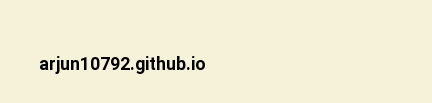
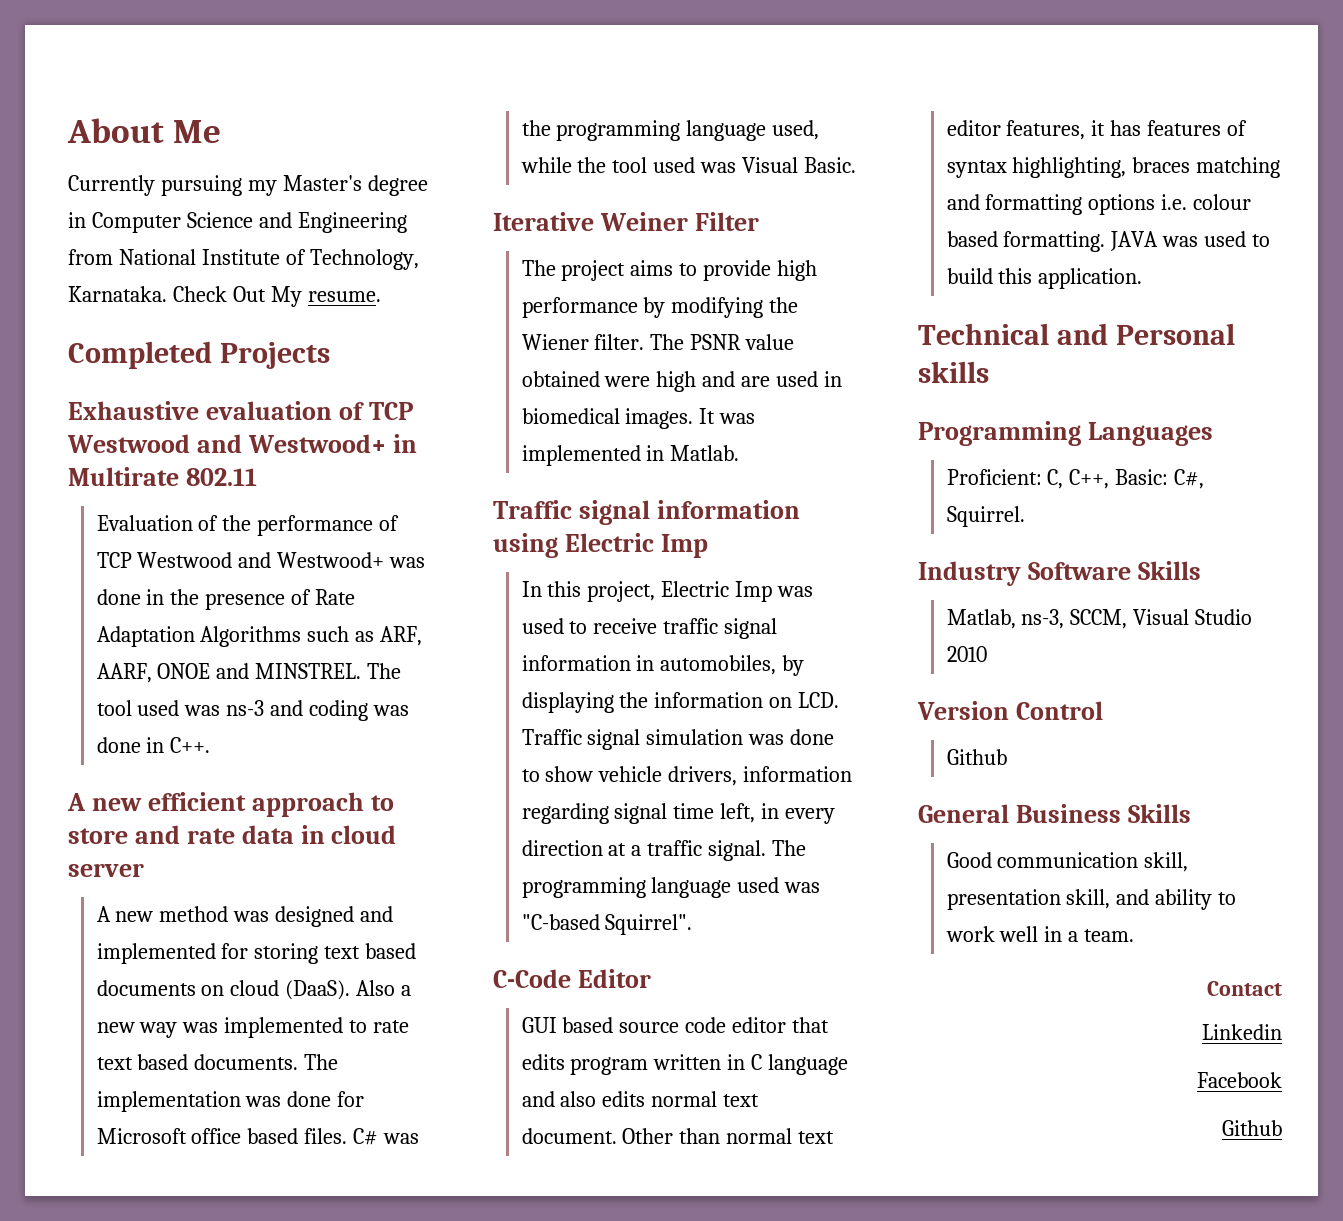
[39,56,206,74] arjun10792.github.io -> [67,118,222,143] [68,175,428,196] [68,212,407,233] [68,249,419,270] [68,286,381,307] [68,341,330,369] [68,401,413,420] [67,434,417,453] [68,467,257,486] [96,515,400,536] [96,552,426,568] [96,589,356,610] [96,626,423,647] [96,663,402,683] [96,700,410,721] [96,737,211,753] [67,792,394,817] [68,825,397,844] [68,863,144,877] [96,906,394,927] [96,943,417,964] [96,980,412,1000] [96,1017,410,1038] [96,1054,339,1070] [96,1091,365,1112] [96,1128,420,1145] [521,120,820,141] [520,157,857,173] [493,212,759,231] [521,260,818,281] [521,297,799,318] [521,334,795,350] [521,371,843,392] [521,408,756,429] [521,445,740,466] [493,500,800,525] [493,533,708,558] [521,581,814,602] [521,618,778,639] [521,655,805,676] [521,692,840,713] [521,729,835,750] [521,766,853,786] [521,803,836,824] [521,840,807,861] [521,877,821,898] [521,914,693,935] [493,969,651,988] [521,1017,830,1033] [521,1054,849,1075] [521,1091,760,1107] [521,1128,835,1144] [946,120,1248,140] [946,157,1281,178] [946,194,1252,215] [946,231,1271,252] [946,268,1143,289] [918,323,1235,345] [918,361,989,383] [918,421,1213,446] [946,469,1205,489] [946,506,1025,527] [918,561,1201,586] [946,609,1253,629] [946,646,987,662] [917,701,1103,720] [946,749,1007,765] [918,804,1191,823] [946,852,1189,872] [946,889,1237,910] [945,926,1135,942] [1207,981,1282,996] [1202,1024,1282,1040] [1197,1072,1282,1088] [1222,1120,1282,1136] About Me // Currently pursuing my Master's degree in Computer Science and Engineering from National Institute of Technology, Karnataka. Check Out My resume. // Completed Projects // Exhaustive evaluation of TCP Westwood and Westwood+ in Multirate 802.11 // Evaluation of the performance of TCP Westwood and Westwood+ was done in the presence of Rate Adaptation Algorithms such as ARF, AARF, ONOE and MINSTREL. The tool used was ns-3 and coding was done in C++. // A new efficient approach to store and rate data in cloud server // A new method was designed and implemented for storing text based documents on cloud (DaaS). Also a new way was implemented to rate text based documents. The implementation was done for Microsoft office based files. C# was the programming language used, while the tool used was Visual Basic. // Iterative Weiner Filter // The project aims to provide high performance by modifying the Wiener filter. The PSNR value obtained were high and are used in biomedical images. It was implemented in Matlab. // Traffic signal information using Electric Imp // In this project, Electric Imp was used to receive traffic signal information in automobiles, by displaying the information on LCD. Traffic signal simulation was done to show vehicle drivers, information regarding signal time left, in every direction at a traffic signal. The programming language used was "C-based Squirrel". // C-Code Editor // GUI based source code editor that edits program written in C language and also edits normal text document. Other than normal text editor features, it has features of syntax highlighting, braces matching and formatting options i.e. colour based formatting. JAVA was used to build this application. // Technical and Personal skills // Programming Languages // Proficient: C, C++, Basic: C#, Squirrel. // Industry Software Skills // Matlab, ns-3, SCCM, Visual Studio 2010 // Version Control // Github // General Business Skills // Good communication skill, presentation skill, and ability to work well in a team. // Contact // Linkedin // Facebook // Github

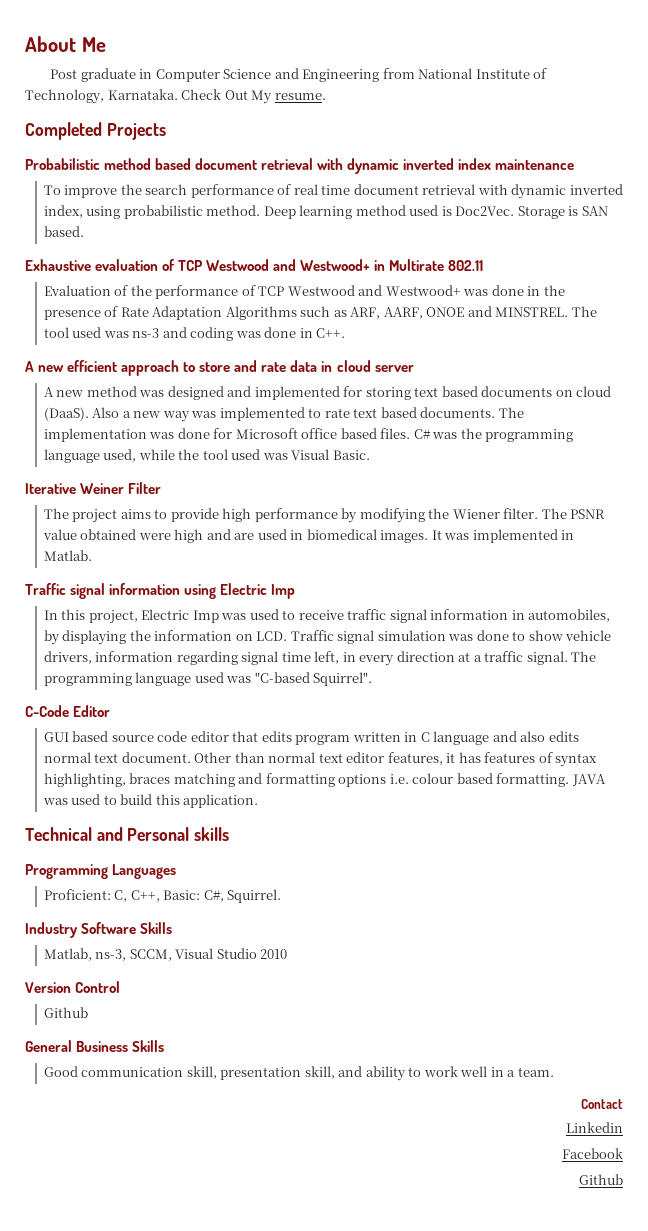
[68,175,428,196] Currently pursuing my Master's degree -> [50,68,136,82] Post graduate
(330, 355) none -> [25,158,575,174] [43,184,623,199] [43,205,608,219] [43,226,84,237] // Probabilistic method based document retrieval with dynamic inverted index maintenance // To improve the search performance of real time document retrieval with dynamic inverted index, using probabilistic method. Deep learning method used is Doc2Vec. Storage is SAN based.

